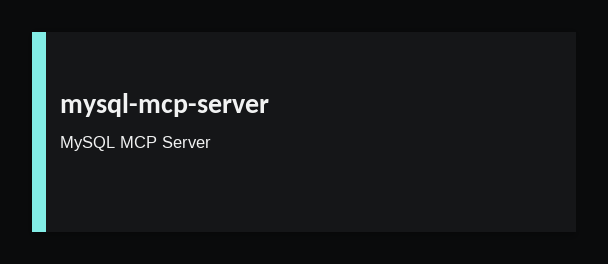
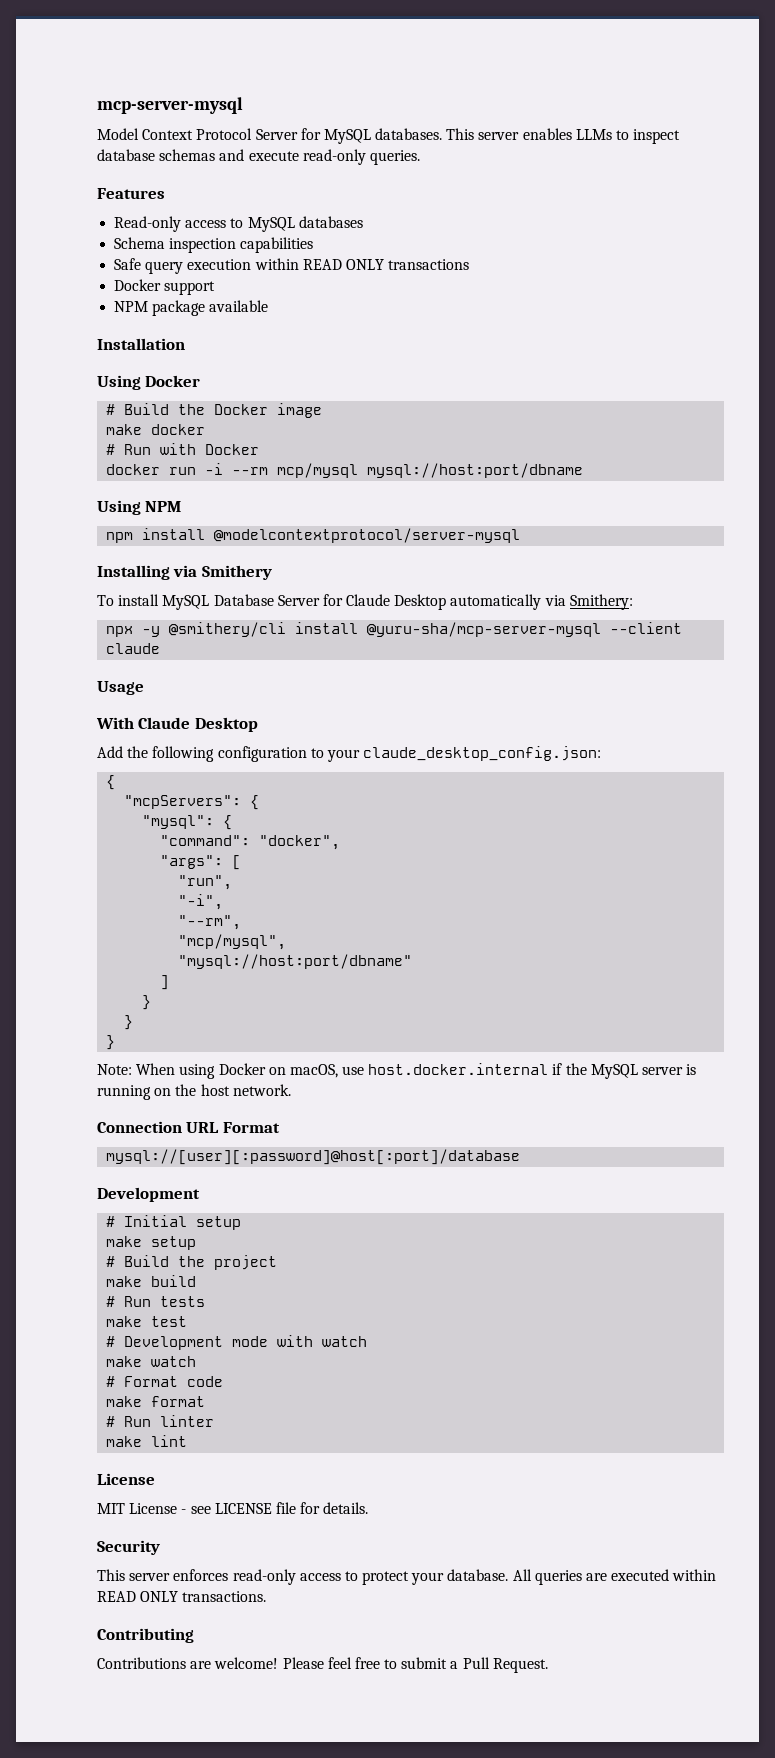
[60,93,269,117] [60,136,211,151] mysql-mcp-server // MySQL MCP Server -> [97,97,243,114] [97,128,681,144] [97,149,420,165] [97,188,165,199] [114,216,363,232] [114,237,314,253] [114,258,470,274] [114,279,216,295] [114,300,269,316] [97,338,185,350] [97,375,201,390] [106,403,323,418] [106,424,206,435] [106,443,260,455] [106,463,584,478] [97,500,182,515] [106,528,521,543] [97,565,272,580] [97,594,633,610] [106,622,683,637] [106,643,161,654] [97,681,144,695] [96,717,258,732] [97,746,602,762] [106,775,116,790] [124,795,260,810] [142,815,233,830] [160,835,341,850] [160,855,242,870] [178,875,233,890] [178,894,224,910] [178,915,242,930] [178,934,287,950] [178,954,413,969] [160,975,170,990] [142,995,152,1010] [124,1015,134,1030] [106,1035,116,1050] [97,1063,697,1079] [97,1084,291,1100] [97,1121,280,1133] [106,1149,521,1165] [97,1187,200,1202] [106,1215,242,1230] [106,1236,197,1250] [106,1255,278,1270] [106,1275,197,1287] [106,1296,206,1307] [106,1316,188,1327] [106,1335,368,1350] [106,1356,197,1367] [106,1376,224,1387] [106,1396,206,1407] [106,1415,215,1427] [106,1435,188,1447] [97,1473,155,1485] [97,1502,369,1514] [97,1540,160,1555] [97,1569,717,1585] [97,1591,267,1602] [97,1628,194,1643] [97,1657,548,1673] mcp-server-mysql // Model Context Protocol Server for MySQL databases. This server enables LLMs to inspect database schemas and execute read-only queries. // Features // Read-only access to MySQL databases // Schema inspection capabilities // Safe query execution within READ ONLY transactions // Docker support // NPM package available // Installation // Using Docker // # Build the Docker image // make docker // # Run with Docker // docker run -i --rm mcp/mysql mysql://host:port/dbname // Using NPM // npm install @modelcontextprotocol/server-mysql // Installing via Smithery // To install MySQL Database Server for Claude Desktop automatically via Smithery: // npx -y @smithery/cli install @yuru-sha/mcp-server-mysql --client claude // Usage // With Claude Desktop // Add the following configuration to your claude_desktop_config.json: // { // "mcpServers": { // "mysql": { // "command": "docker", // "args": [ // "run", // "-i", // "--rm", // "mcp/mysql", // "mysql://host:port/dbname" // ] // } // } // } // Note: When using Docker on macOS, use host.docker.internal if the MySQL server is running on the host network. // Connection URL Format // mysql://[user][:password]@host[:port]/database // Development // # Initial setup // make setup // # Build the project // make build // # Run tests // make test // # Development mode with watch // make watch // # Format code // make format // # Run linter // make lint // License // MIT License - see LICENSE file for details. // Security // This server enforces read-only access to protect your database. All queries are executed within READ ONLY transactions. // Contributing // Contributions are welcome! Please feel free to submit a Pull Request.

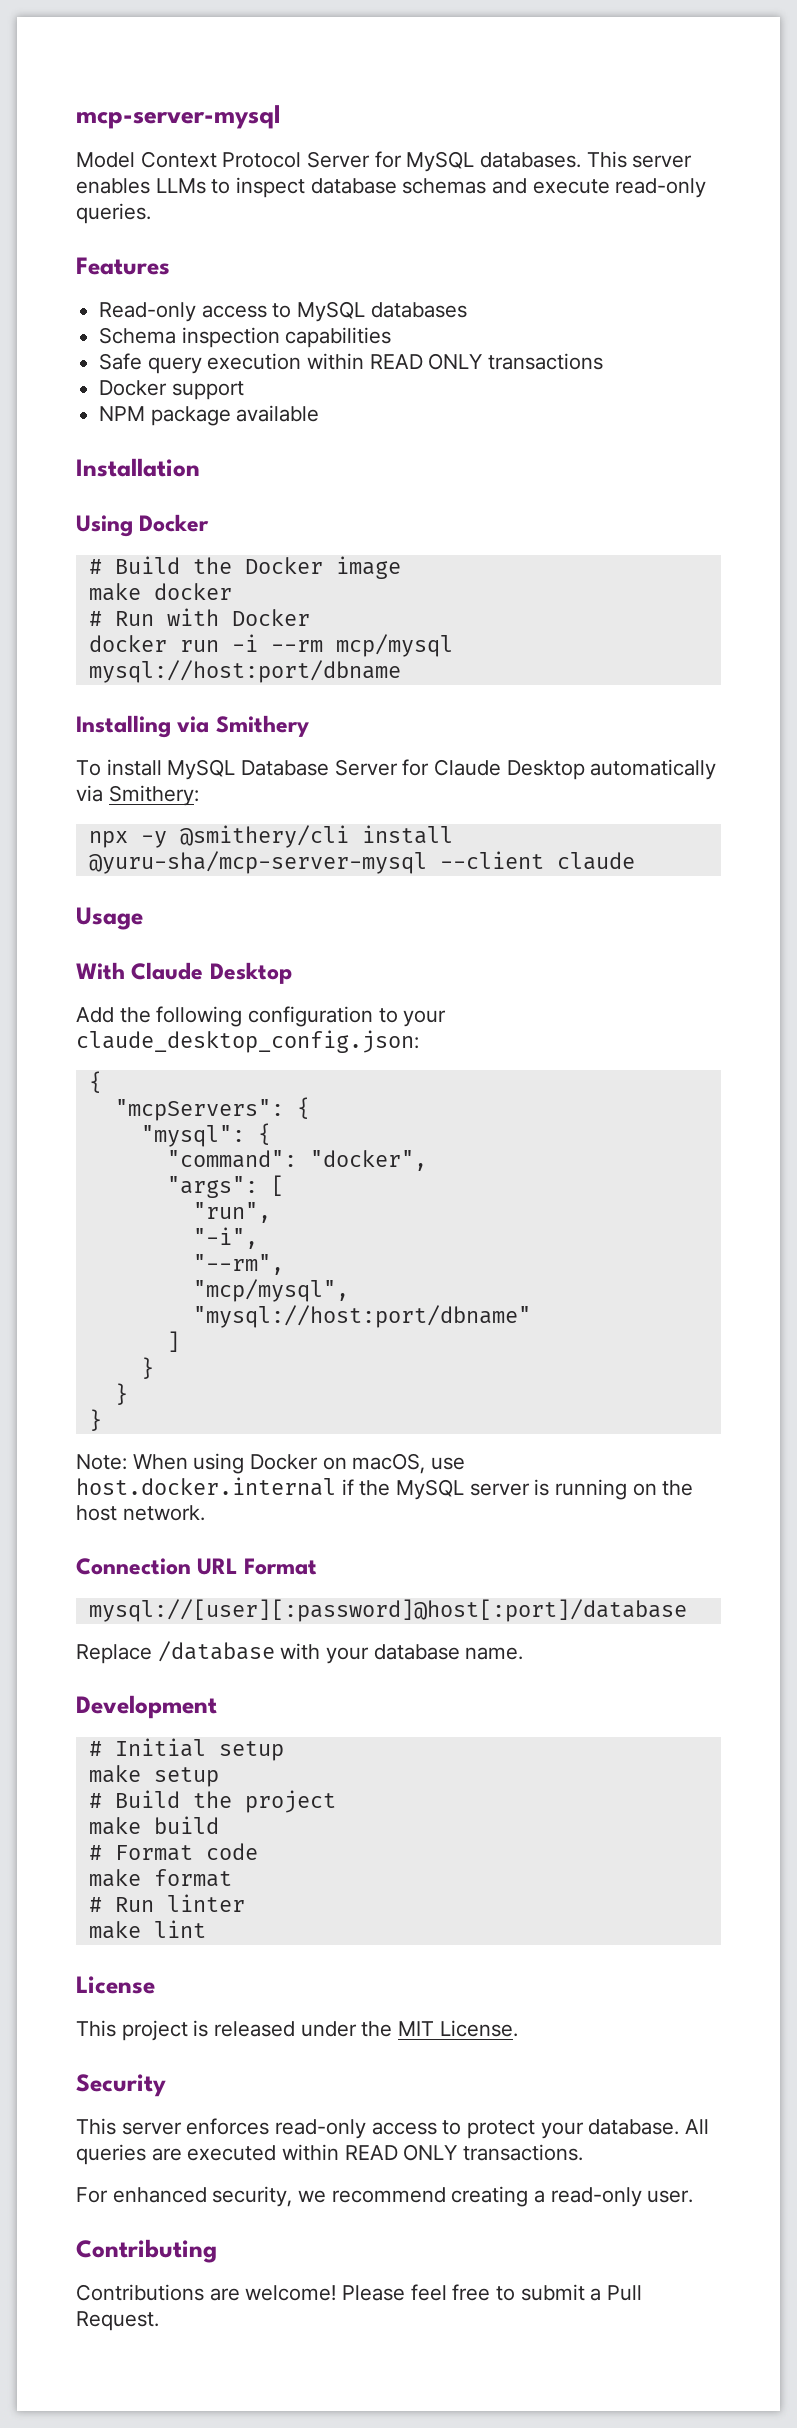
[97,500,182,515] [106,528,521,543] // Using NPM // npm install @modelcontextprotocol/server-mysql -> (401, 671) none
(521, 1157) none -> [76,1641,524,1664] // Replace /database with your database name.
[106,1296,206,1307] [106,1316,188,1327] [106,1335,368,1350] [106,1356,197,1367] // # Run tests // make test // # Development mode with watch // make watch -> (219, 1825) none
[97,1502,369,1514] MIT License - see LICENSE file for details. -> [76,2020,518,2041] This project is released under the MIT License.
(267, 1596) none -> [76,2186,694,2207] // For enhanced security, we recommend creating a read-only user.

